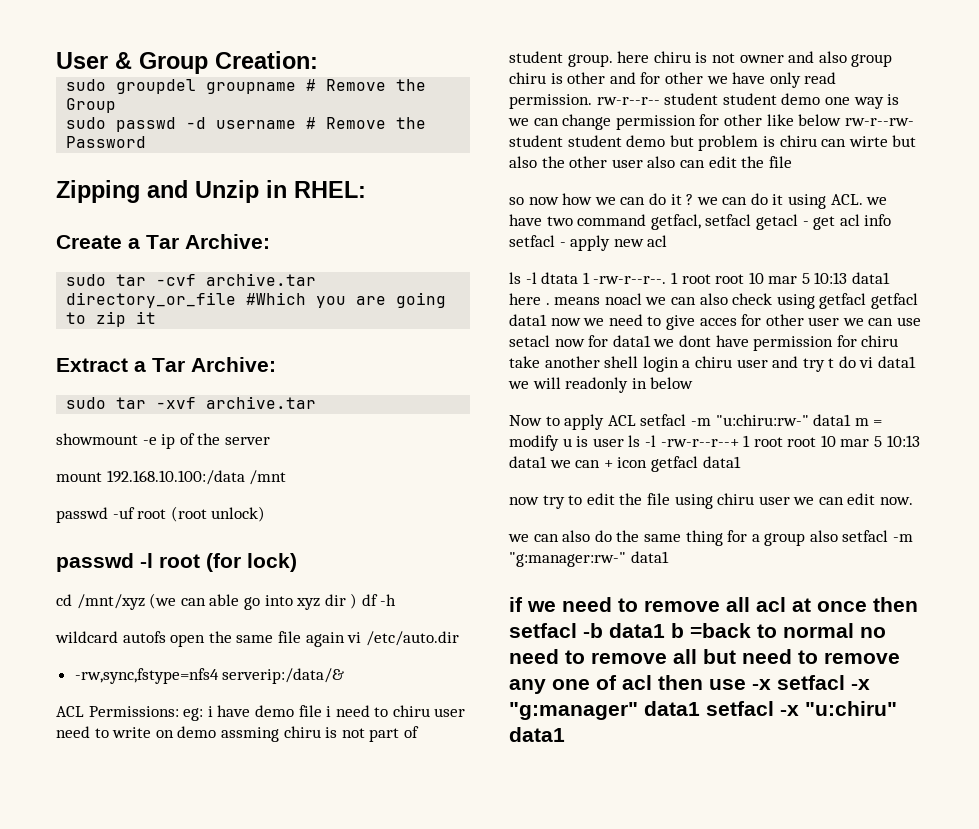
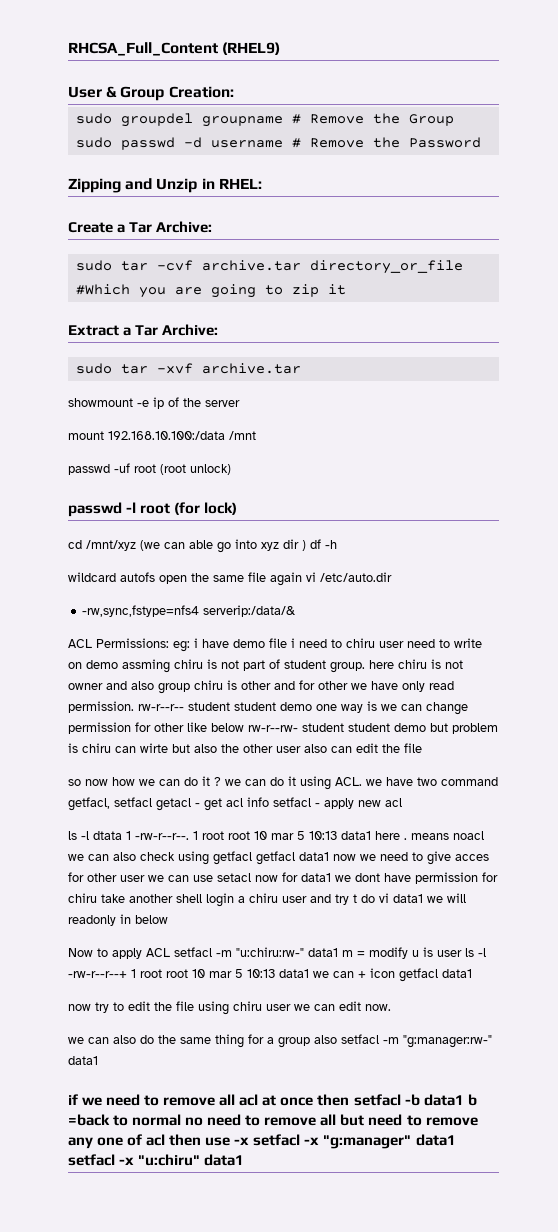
(56, 60) none -> [68,42,281,56] RHCSA_Full_Content (RHEL9) //

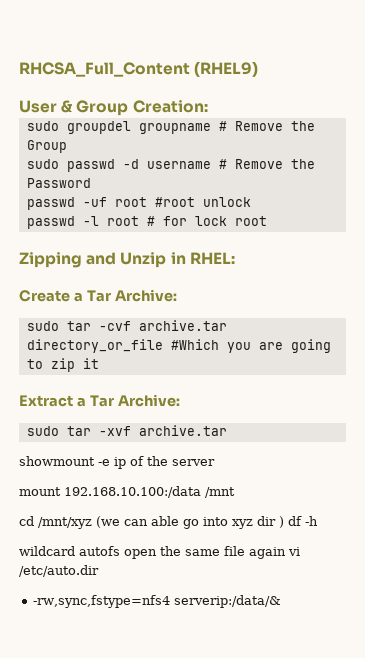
(481, 142) none -> [26,197,251,210] [26,216,267,229] // passwd -uf root #root unlock // passwd -l root # for lock root
[68,463,231,475] [68,502,238,517] // passwd -uf root (root unlock) // passwd -l root (for lock) -> (235, 492) none
[68,638,482,652] [68,659,463,673] [68,680,454,694] [68,701,468,715] [68,722,498,734] [68,743,422,753] [68,776,498,790] [68,797,402,811] [68,831,484,840] [68,851,489,865] [68,872,498,884] [68,893,466,907] [68,914,168,926] [68,947,486,959] [68,968,472,982] [68,1001,391,1015] [68,1034,492,1048] [68,1056,98,1065] [68,1094,477,1106] [68,1114,478,1126] [68,1134,456,1149] [68,1154,245,1166] // ACL Permissions: eg: i have demo file i need to chiru user need to write on demo assming chiru is not part of student group. here chiru is not owner and also group chiru is other and for other we have only read permission. rw-r--r-- student student demo one way is we can change permission for other like below rw-r--rw- student student demo but problem is chiru can wirte but also the other user also can edit the file // so now how we can do it ? we can do it using ACL. we have two command getfacl, setfacl getacl - get acl info setfacl - apply new acl // ls -l dtata 1 -rw-r--r--. 1 root root 10 mar 5 10:13 data1 here . means noacl we can also check using getfacl getfacl data1 now we need to give acces for other user we can use setacl now for data1 we dont have permission for chiru take another shell login a chiru user and try t do vi data1 we will readonly in below // Now to apply ACL setfacl -m "u:chiru:rw-" data1 m = modify u is user ls -l -rw-r--r--+ 1 root root 10 mar 5 10:13 data1 we can + icon getfacl data1 // now try to edit the file using chiru user we can edit now. // we can also do the same thing for a group also setfacl -m "g:manager:rw-" data1 // if we need to remove all acl at once then setfacl -b data1 b =back to normal no need to remove all but need to remove any one of acl then use -x setfacl -x "g:manager" data1 setfacl -x "u:chiru" data1 -> (281, 601) none

